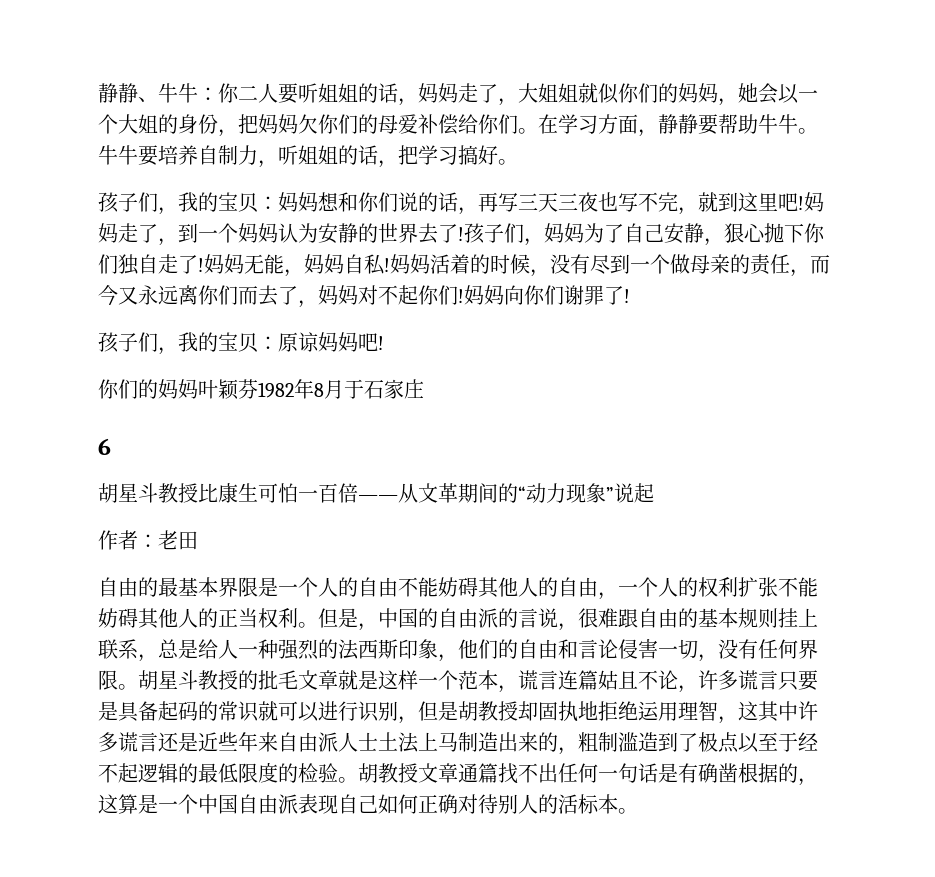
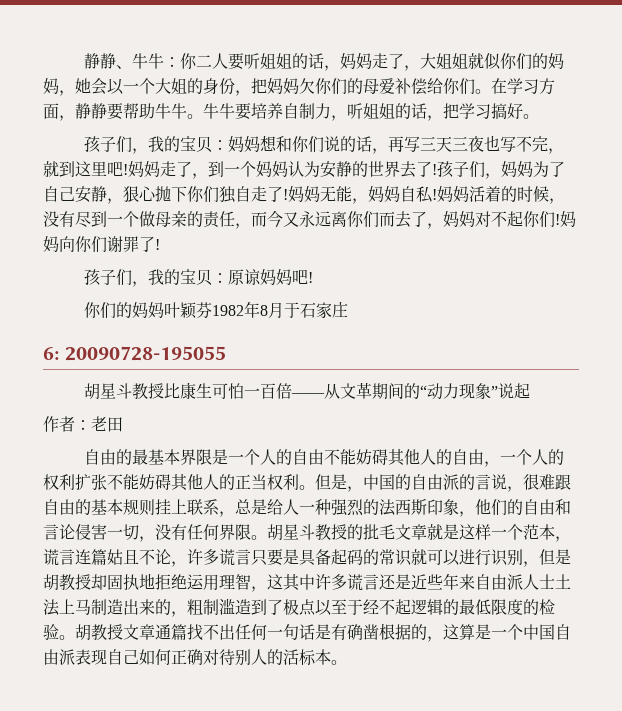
[98,438,111,455] 6 -> [43,346,226,361] 6: 20090728-195055

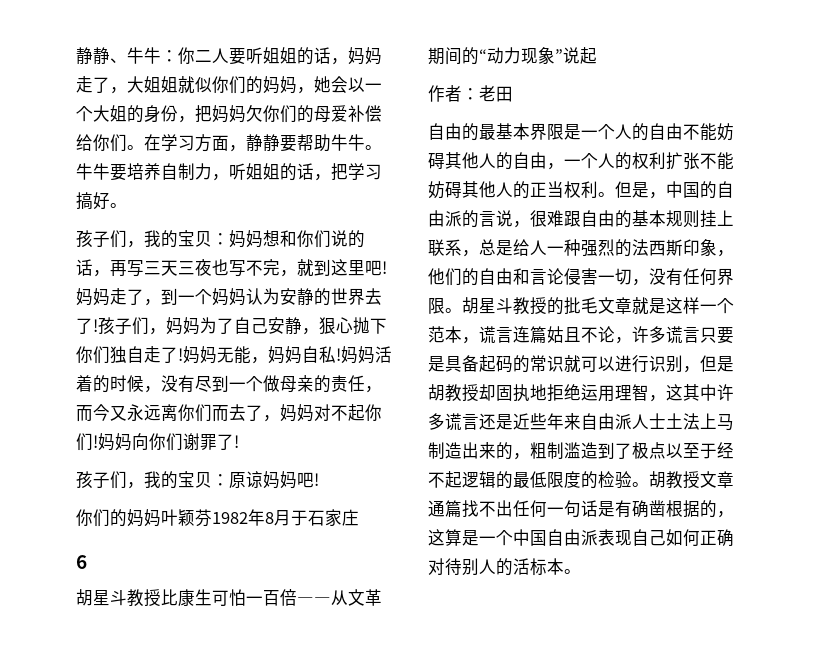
[43,346,226,361] 6: 20090728-195055 -> [76,555,87,569] 6

